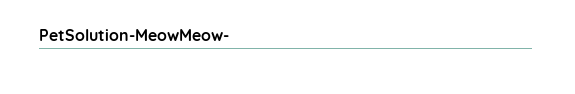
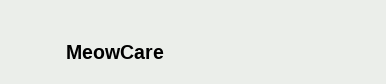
[39,29,229,41] PetSolution-MeowMeow- -> [66,45,164,59] MeowCare

